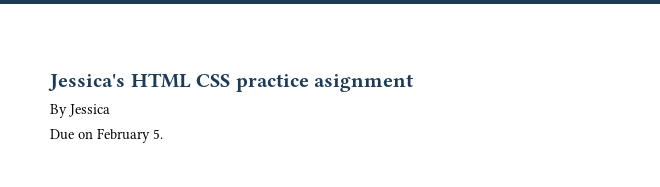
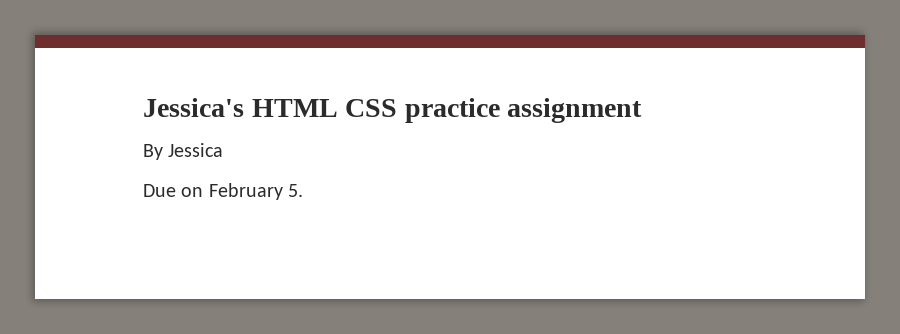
[314,74,414,92] asignment -> [507,98,643,123] assignment

